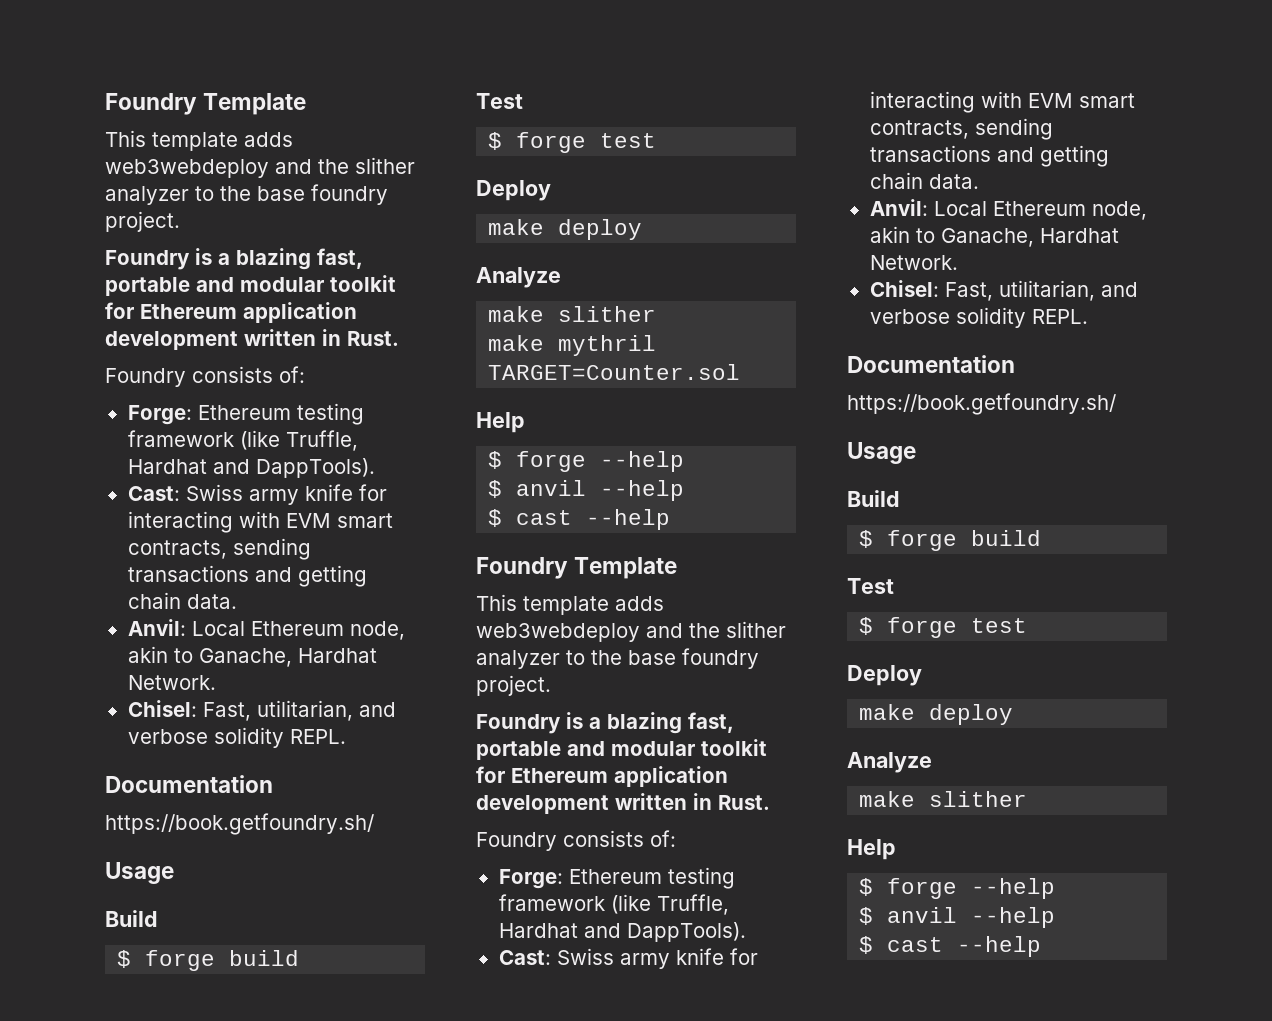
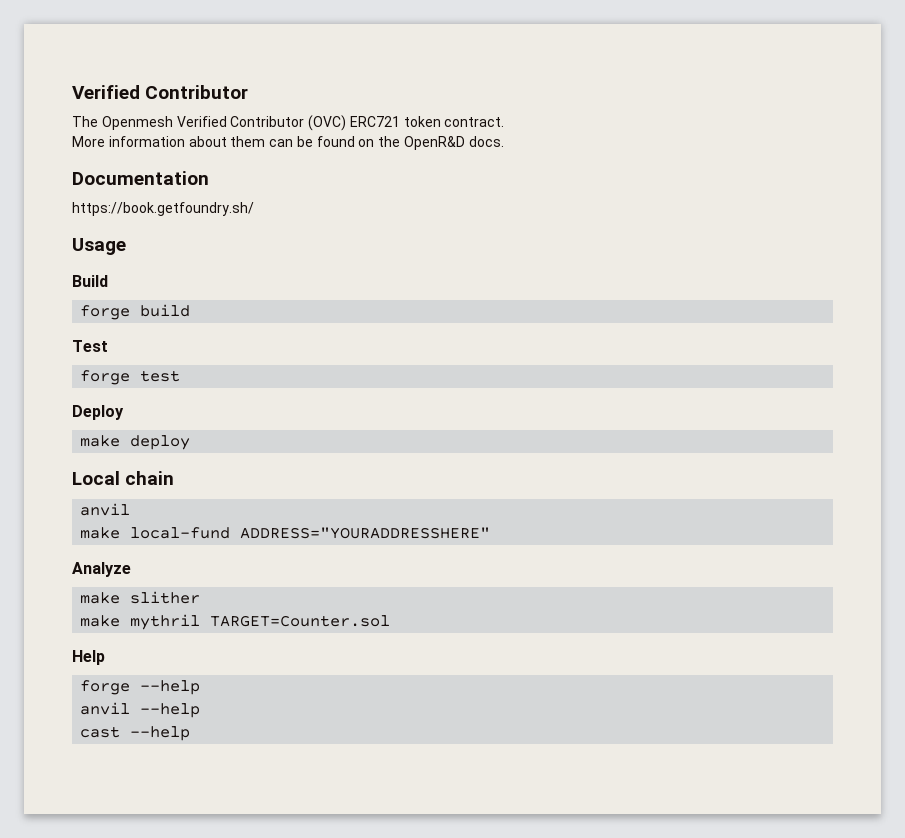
[105,93,307,115] [105,130,293,151] [105,157,415,178] [105,184,388,205] [105,211,180,232] [105,248,363,270] [105,275,396,296] [105,302,357,323] [105,329,399,350] [105,366,305,387] [127,403,364,425] [127,430,358,451] [127,458,375,478] [127,484,387,505] [127,511,393,533] [127,538,311,560] [127,565,367,587] [127,592,237,609] [127,619,405,640] [127,646,377,667] [127,675,216,690] [127,700,396,721] [127,727,346,748] [105,775,273,793] [105,813,374,835] [105,862,174,884] [105,910,158,927] [117,950,300,971] [476,93,523,109] [488,132,657,153] [476,180,551,201] [488,219,643,240] Foundry Template // This template adds web3webdeploy and the slither analyzer to the base foundry project. // Foundry is a blazing fast, portable and modular toolkit for Ethereum application development written in Rust. // Foundry consists of: // Forge: Ethereum testing framework (like Truffle, Hardhat and DappTools). // Cast: Swiss army knife for interacting with EVM smart contracts, sending transactions and getting chain data. // Anvil: Local Ethereum node, akin to Ganache, Hardhat Network. // Chisel: Fast, utilitarian, and verbose solidity REPL. // Documentation // https://book.getfoundry.sh/ // Usage // Build // $ forge build // Test // $ forge test // Deploy // make deploy -> [72,85,249,99] [72,115,505,131] [72,136,504,150] [72,171,209,185] [72,202,254,216] [72,238,126,255] [72,275,108,287] [80,304,191,320] [72,340,108,352] [80,370,181,385] [72,405,124,420] [80,435,191,450] [72,471,175,485] [80,503,131,516] [80,527,491,539] Verified Contributor // The Openmesh Verified Contributor (OVC) ERC721 token contract. // More information about them can be found on the OpenR&D docs. // Documentation // https://book.getfoundry.sh/ // Usage // Build // forge build // Test // forge test // Deploy // make deploy // Local chain // anvil // make local-fund ADDRESS="YOURADDRESSHERE"
[488,451,685,472] [488,480,685,501] [488,509,671,530] [476,557,678,579] [476,594,664,615] [476,621,786,642] [476,648,759,669] [476,675,551,696] [476,712,734,734] [476,739,767,760] [476,766,728,787] [476,793,770,814] [476,830,676,851] [498,867,735,889] [498,894,729,915] [498,922,746,942] [498,948,758,969] [869,91,1135,113] [869,118,1053,140] [869,145,1109,167] [869,172,979,189] [869,199,1147,220] [869,226,1119,247] [869,255,958,270] [869,280,1138,301] [869,307,1088,328] [847,355,1015,373] [847,393,1116,415] [847,442,916,464] [847,490,900,507] [859,530,1042,551] [847,578,894,594] [859,617,1028,638] [847,665,922,686] [859,704,1014,725] [847,752,932,773] [859,791,1028,807] [847,839,896,860] [859,878,1056,899] [859,907,1056,928] [859,936,1042,957] $ forge --help // $ anvil --help // $ cast --help // Foundry Template // This template adds web3webdeploy and the slither analyzer to the base foundry project. // Foundry is a blazing fast, portable and modular toolkit for Ethereum application development written in Rust. // Foundry consists of: // Forge: Ethereum testing framework (like Truffle, Hardhat and DappTools). // Cast: Swiss army knife for interacting with EVM smart contracts, sending transactions and getting chain data. // Anvil: Local Ethereum node, akin to Ganache, Hardhat Network. // Chisel: Fast, utilitarian, and verbose solidity REPL. // Documentation // https://book.getfoundry.sh/ // Usage // Build // $ forge build // Test // $ forge test // Deploy // make deploy // Analyze // make slither // Help // $ forge --help // $ anvil --help // $ cast --help -> [80,680,201,695] [80,702,201,718] [80,726,191,741] forge --help // anvil --help // cast --help

